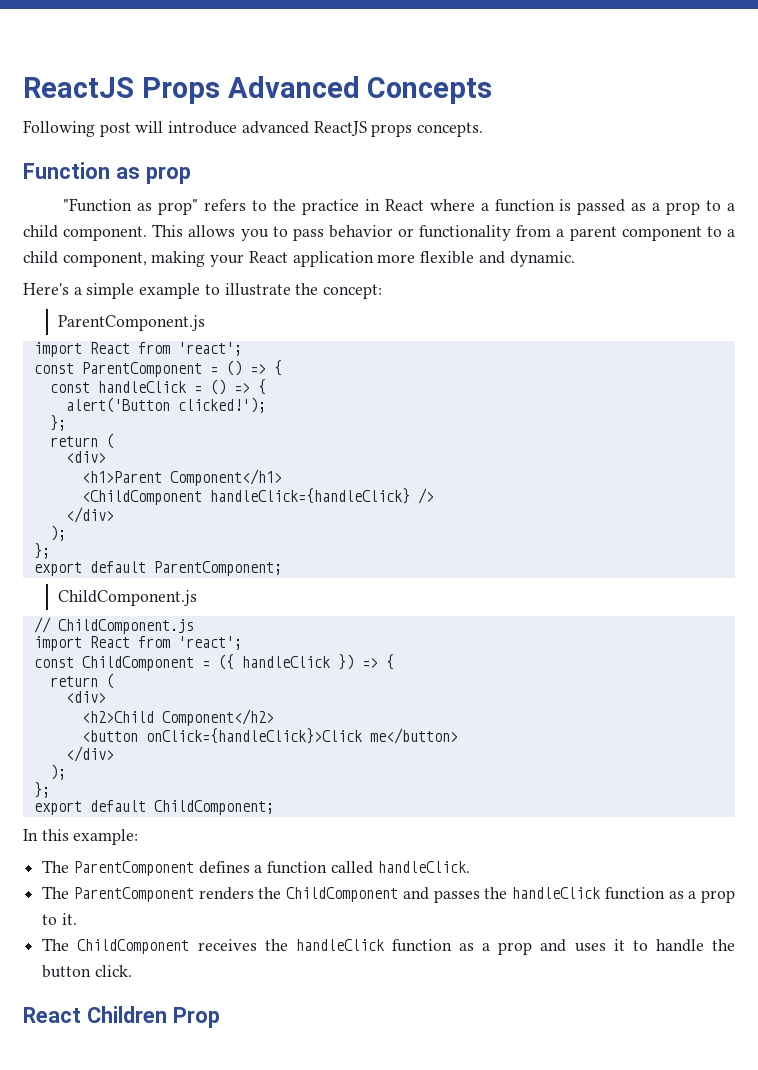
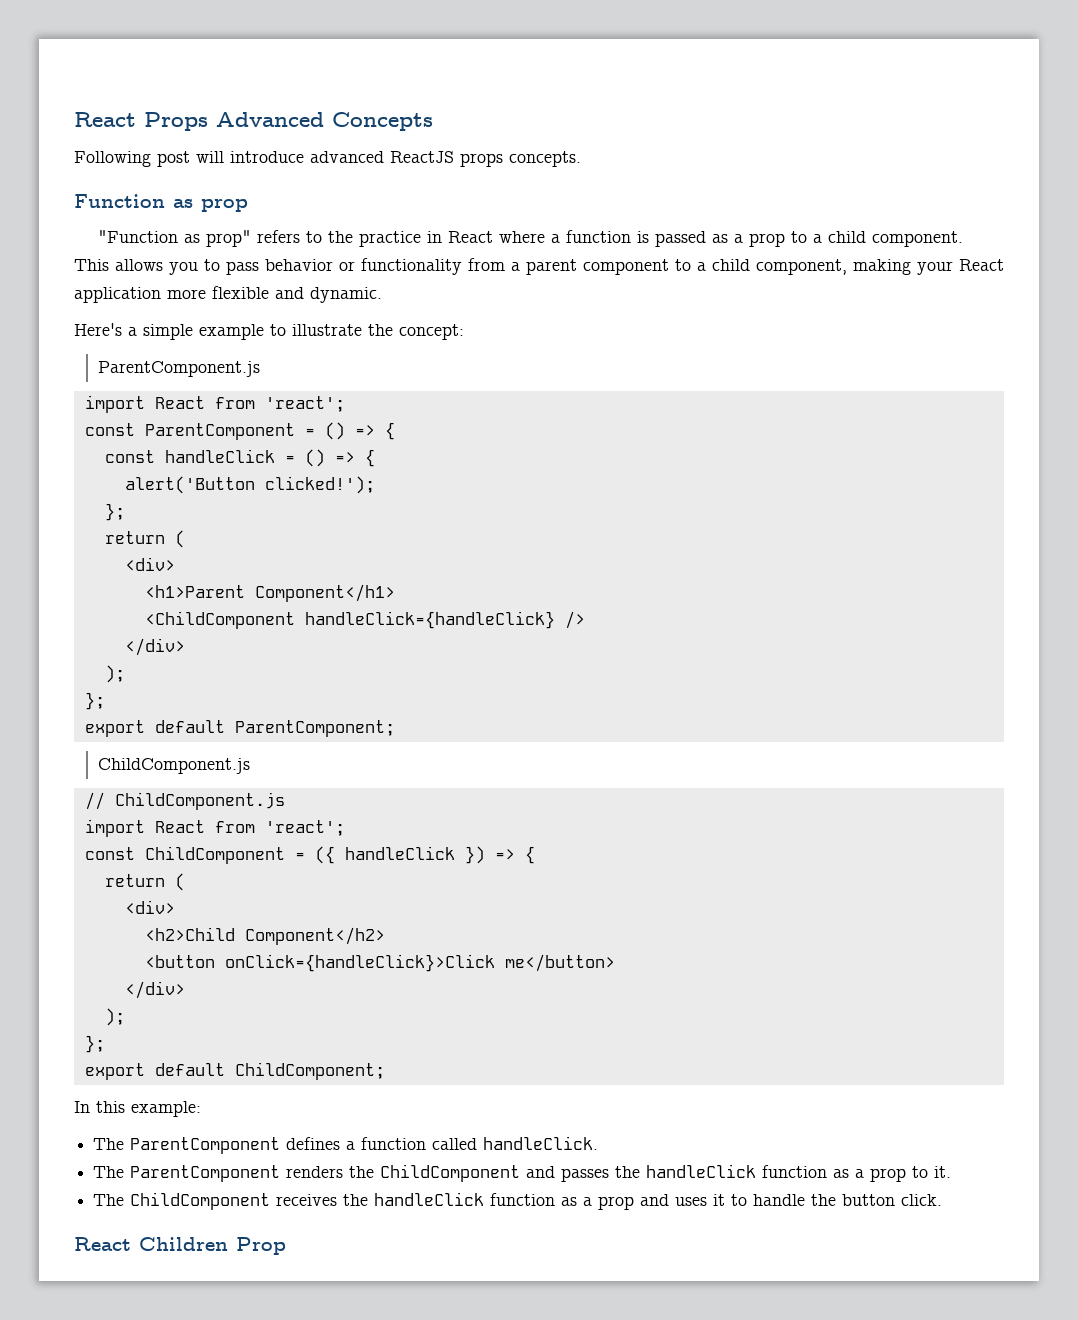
[23,77,134,98] ReactJS -> [74,112,136,127] React

